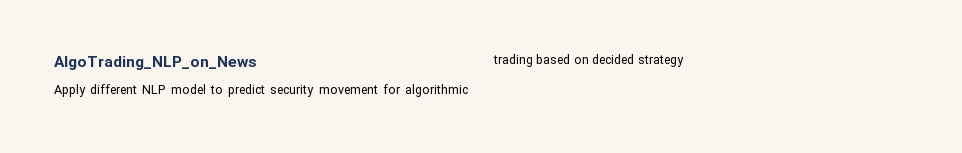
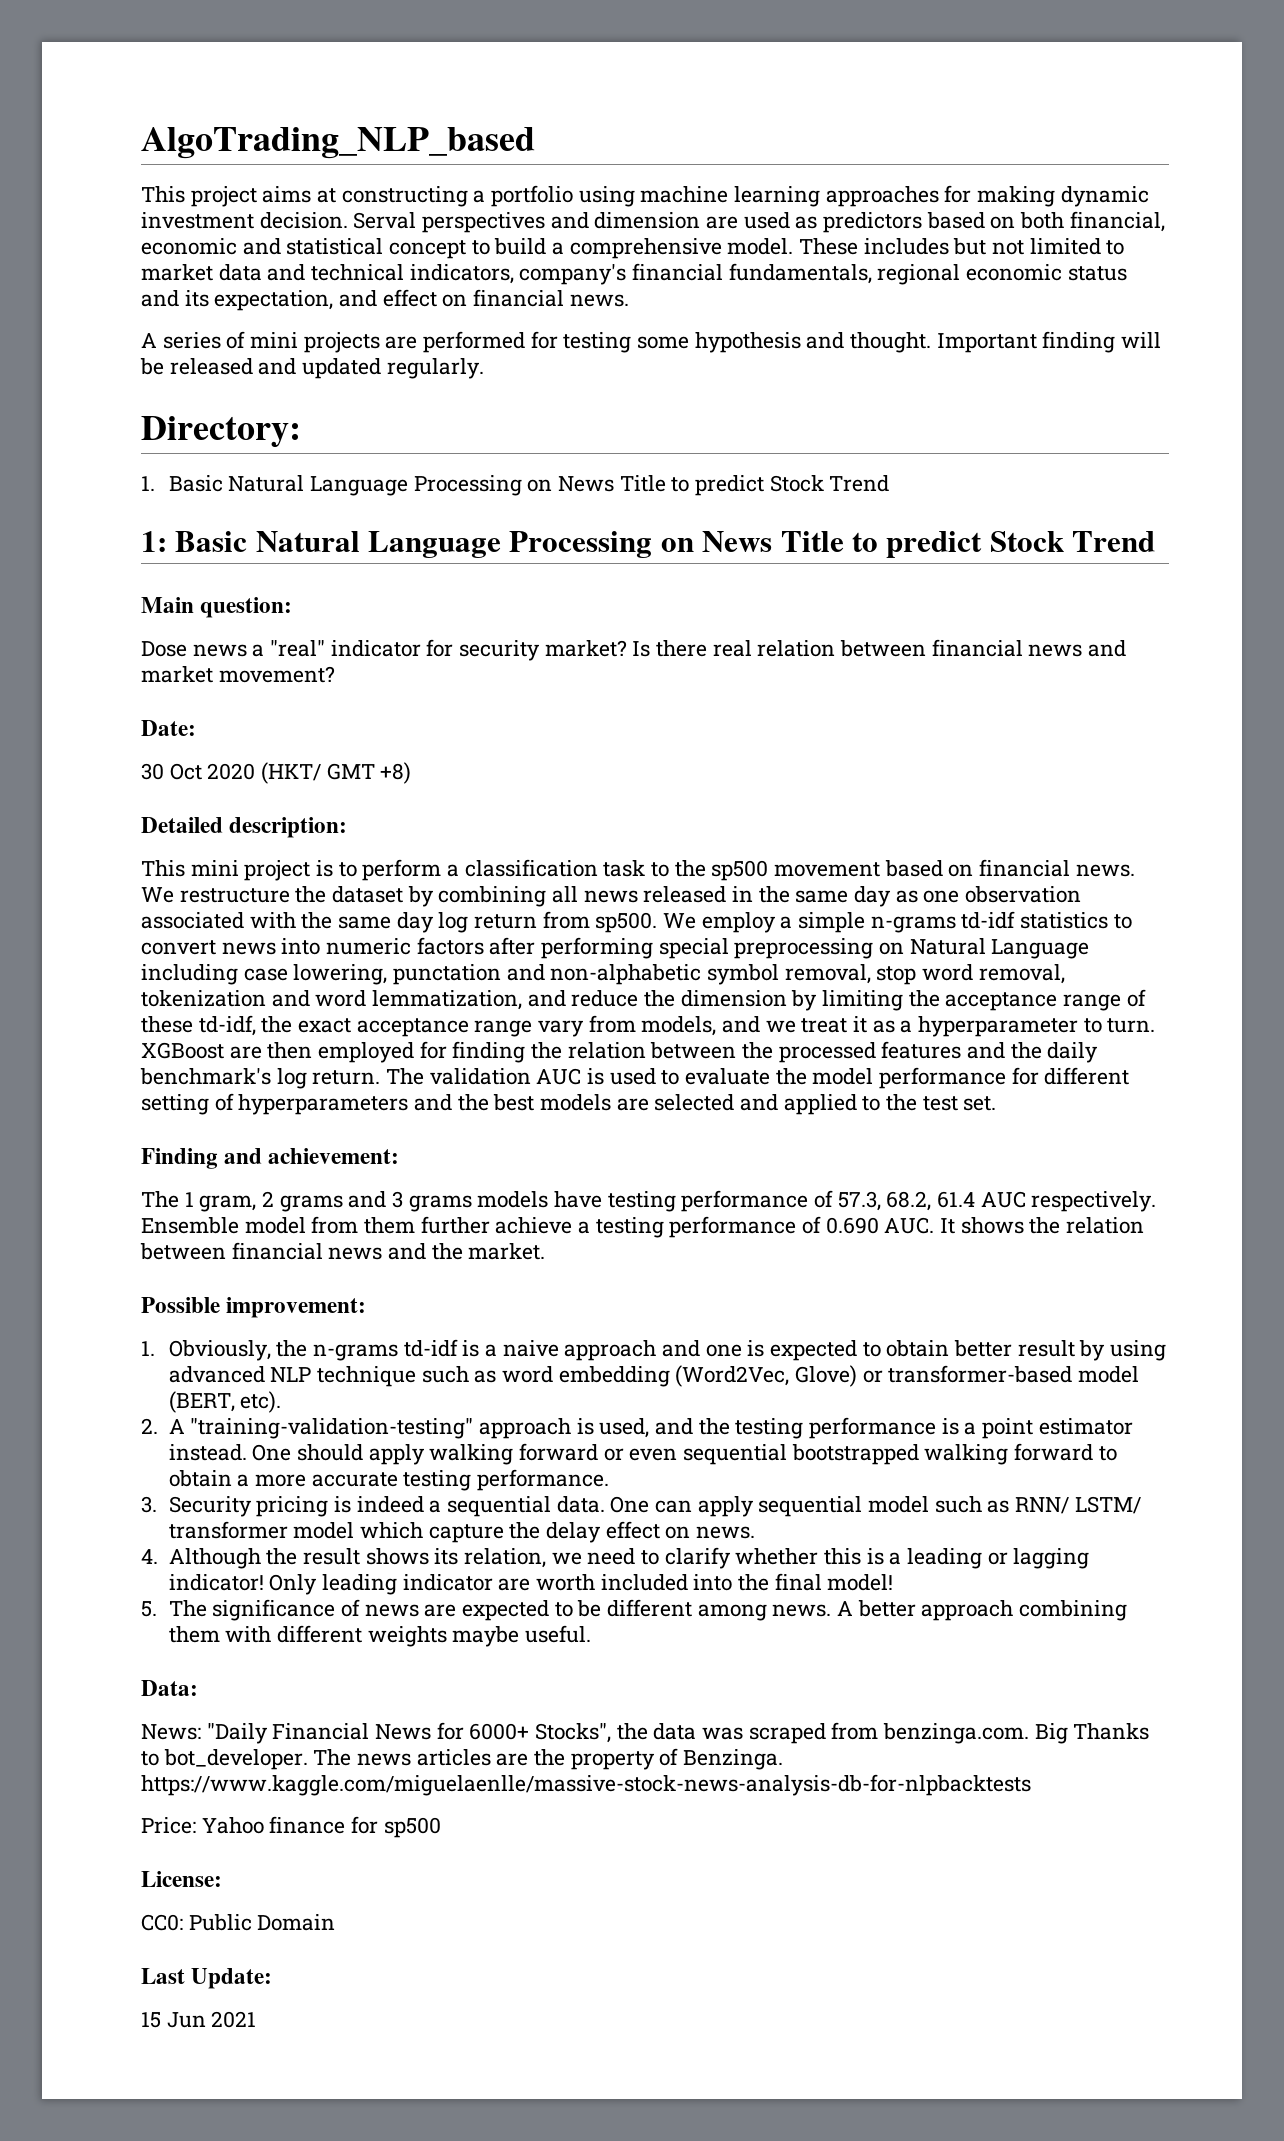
[54,56,257,70] [54,84,469,97] [493,54,684,67] AlgoTrading_NLP_on_News // Apply different NLP model to predict security movement for algorithmic trading based on decided strategy -> [141,127,535,159] [141,185,1149,207] [141,211,1165,233] [141,238,1125,259] [141,263,1127,285] [141,289,629,311] [141,331,1162,353] [140,358,484,379] [141,416,301,448] [141,475,890,496] [141,531,1156,558] [141,597,293,618] [141,639,1127,661] [141,666,335,683] [141,720,196,736] [141,762,412,784] [141,817,348,838] [141,859,1135,881] [141,886,1082,907] [141,911,1132,933] [141,937,1090,959] [141,964,1065,985] [141,989,1146,1011] [141,1015,1156,1037] [141,1041,1099,1063] [140,1067,1130,1089] [141,1093,997,1115] [141,1148,400,1169] [141,1190,1157,1212] [141,1216,1145,1238] [140,1242,546,1260] [141,1297,367,1318] [141,1339,1166,1361] [168,1365,1139,1387] [168,1391,282,1413] [141,1417,1133,1439] [168,1443,1117,1465] [168,1469,609,1491] [141,1496,1141,1517] [168,1521,755,1543] [141,1547,1090,1569] [168,1573,894,1595] [141,1599,1127,1621] [168,1625,591,1647] [141,1680,198,1696] [141,1722,1150,1744] [141,1748,784,1770] [141,1774,1031,1796] [141,1816,441,1838] [141,1871,222,1887] [141,1914,336,1931] [141,1968,273,1989] [141,2011,257,2028] AlgoTrading_NLP_based // This project aims at constructing a portfolio using machine learning approaches for making dynamic investment decision. Serval perspectives and dimension are used as predictors based on both financial, economic and statistical concept to build a comprehensive model. These includes but not limited to market data and technical indicators, company's financial fundamentals, regional economic status and its expectation, and effect on financial news. // A series of mini projects are performed for testing some hypothesis and thought. Important finding will be released and updated regularly. // Directory: // 1. Basic Natural Language Processing on News Title to predict Stock Trend // 1: Basic Natural Language Processing on News Title to predict Stock Trend // Main question: // Dose news a "real" indicator for security market? Is there real relation between financial news and market movement? // Date: // 30 Oct 2020 (HKT/ GMT +8) // Detailed description: // This mini project is to perform a classification task to the sp500 movement based on financial news. We restructure the dataset by combining all news released in the same day as one observation associated with the same day log return from sp500. We employ a simple n-grams td-idf statistics to convert news into numeric factors after performing special preprocessing on Natural Language including case lowering, punctation and non-alphabetic symbol removal, stop word removal, tokenization and word lemmatization, and reduce the dimension by limiting the acceptance range of these td-idf, the exact acceptance range vary from models, and we treat it as a hyperparameter to turn. XGBoost are then employed for finding the relation between the processed features and the daily benchmark's log return. The validation AUC is used to evaluate the model performance for different setting of hyperparameters and the best models are selected and applied to the test set. // Finding and achievement: // The 1 gram, 2 grams and 3 grams models have testing performance of 57.3, 68.2, 61.4 AUC respectively. Ensemble model from them further achieve a testing performance of 0.690 AUC. It shows the relation between financial news and the market. // Possible improvement: // 1. Obviously, the n-grams td-idf is a naive approach and one is expected to obtain better result by using advanced NLP technique such as word embedding (Word2Vec, Glove) or transformer-based model (BERT, etc). // 2. A "training-validation-testing" approach is used, and the testing performance is a point estimator instead. One should apply walking forward or even sequential bootstrapped walking forward to obtain a more accurate testing performance. // 3. Security pricing is indeed a sequential data. One can apply sequential model such as RNN/ LSTM/ transformer model which capture the delay effect on news. // 4. Although the result shows its relation, we need to clarify whether this is a leading or lagging indicator! Only leading indicator are worth included into the final model! // 5. The significance of news are expected to be different among news. A better approach combining them with different weights maybe useful. // Data: // News: "Daily Financial News for 6000+ Stocks", the data was scraped from benzinga.com. Big Thanks to bot_developer. The news articles are the property of Benzinga. https://www.kaggle.com/miguelaenlle/massive-stock-news-analysis-db-for-nlpbacktests // Price: Yahoo finance for sp500 // License: // CC0: Public Domain // Last Update: // 15 Jun 2021

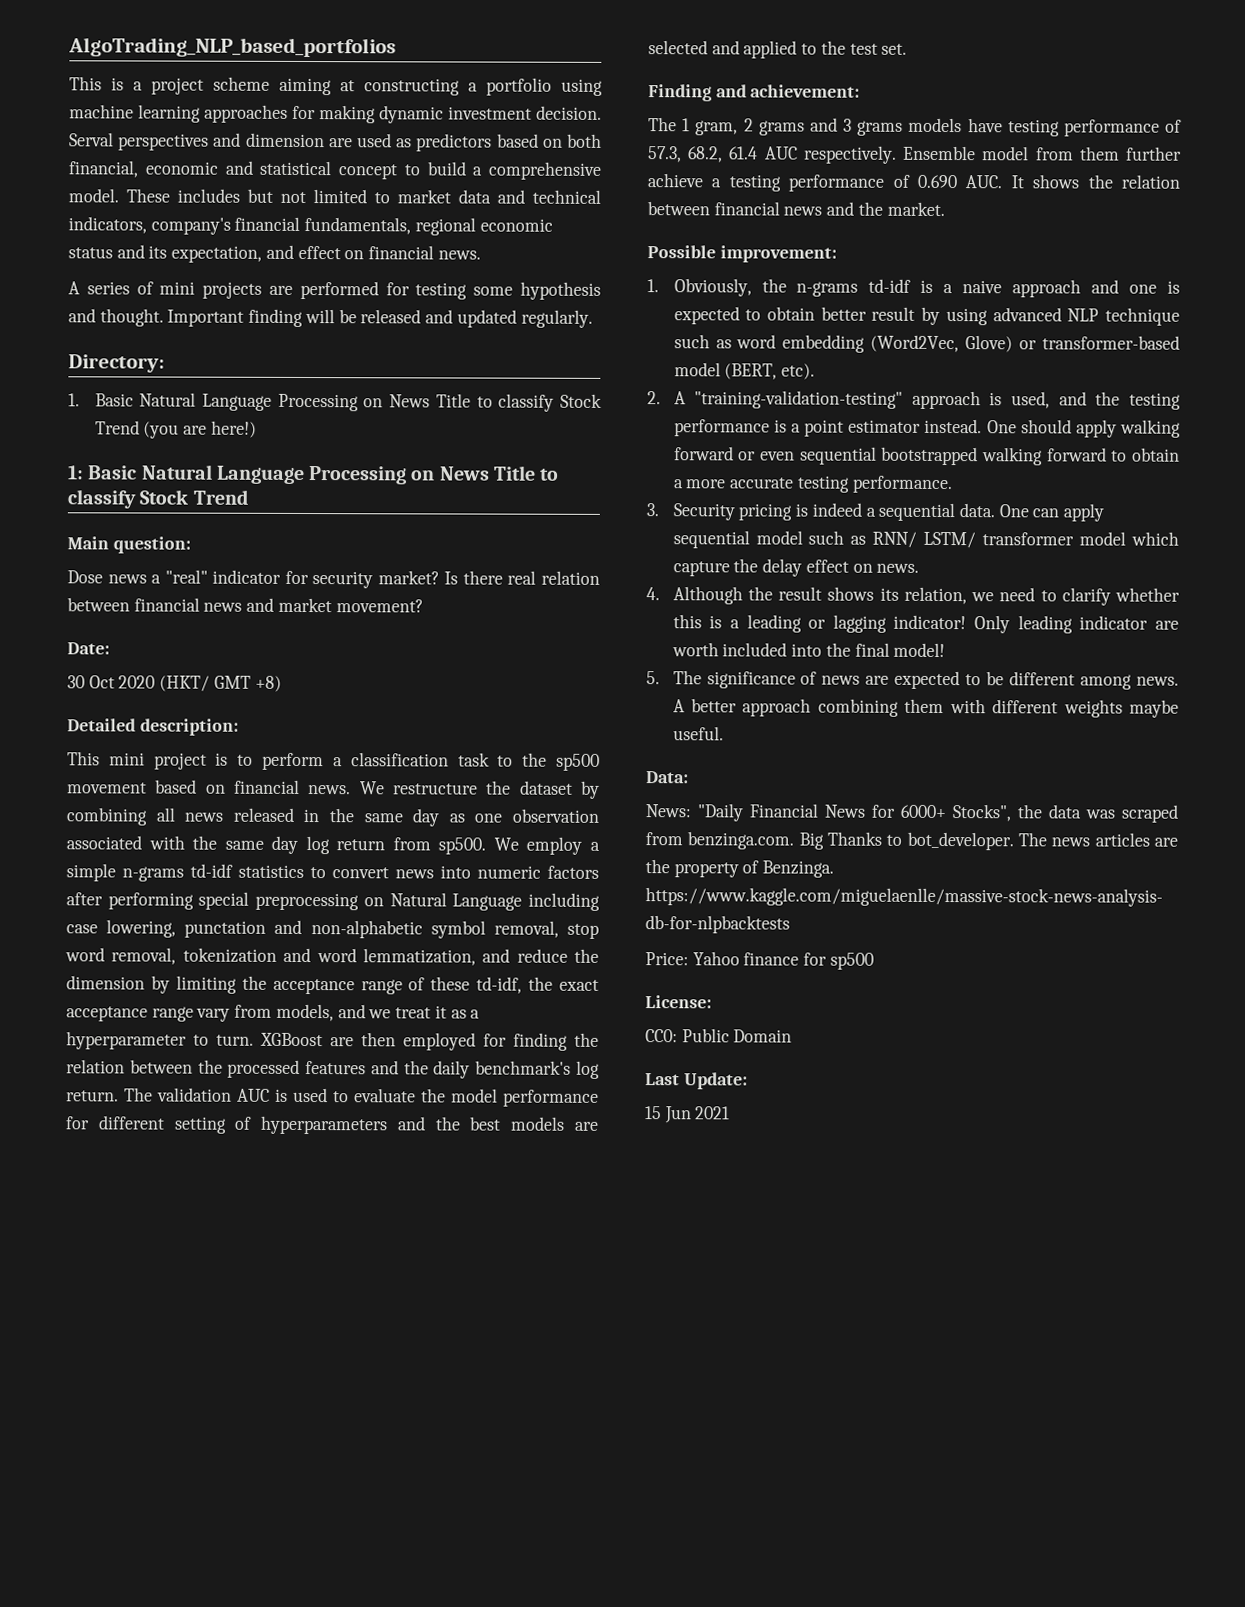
[141,127,535,159] [141,186,312,207] AlgoTrading_NLP_based // This project aims -> [68,37,396,58] [69,76,332,96] AlgoTrading_NLP_based_portfolios // This is a project scheme aiming
[694,475,890,496] predict Stock Trend -> [498,393,603,412] [94,420,257,439] classify Stock Trend (you are here!)
[886,531,983,558] predict -> [67,489,136,509] classify

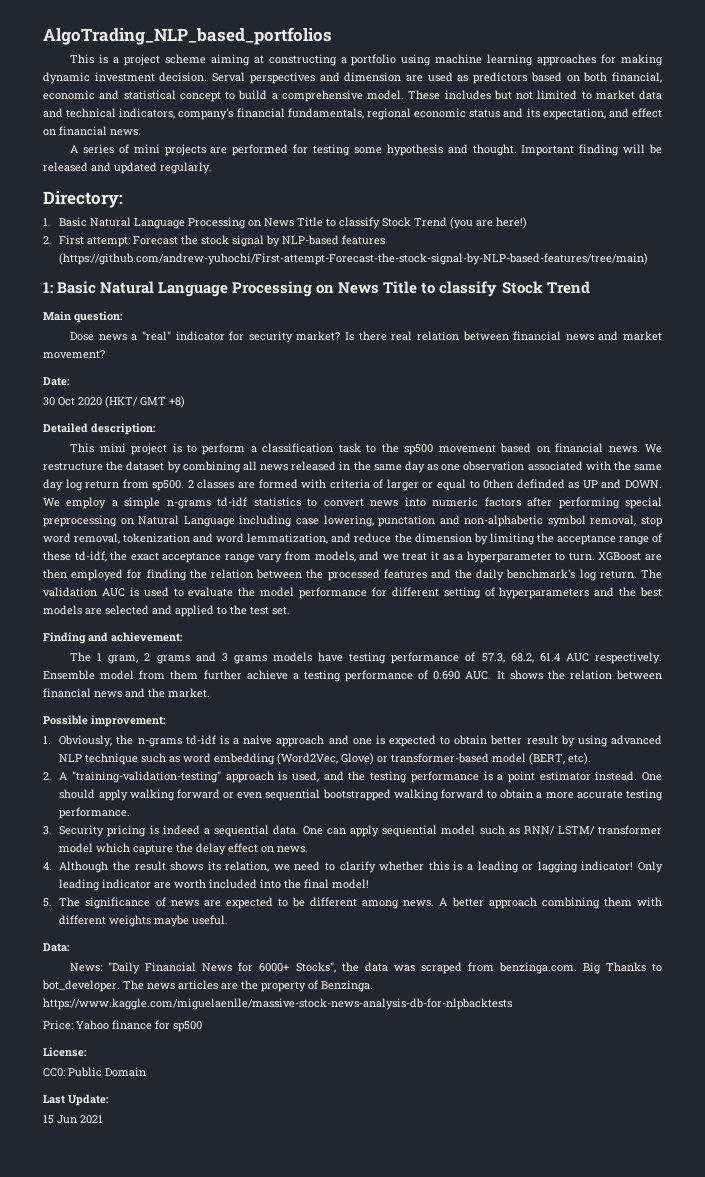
(257, 429) none -> [43,235,386,247] [59,253,649,265] // 2. First attempt: Forecast the stock signal by NLP-based features (https://github.com/andrew-yuhochi/First-attempt-Forecast-the-stock-signal-by-NLP-based-features/tree/main)
(487, 846) none -> [187,479,662,491] 2 classes are formed with criteria of larger or equal to 0then definded as UP and DOWN.

